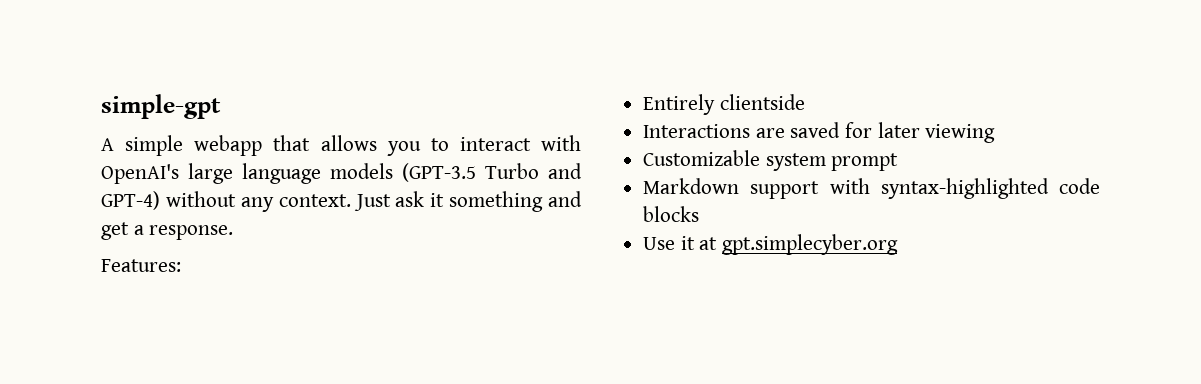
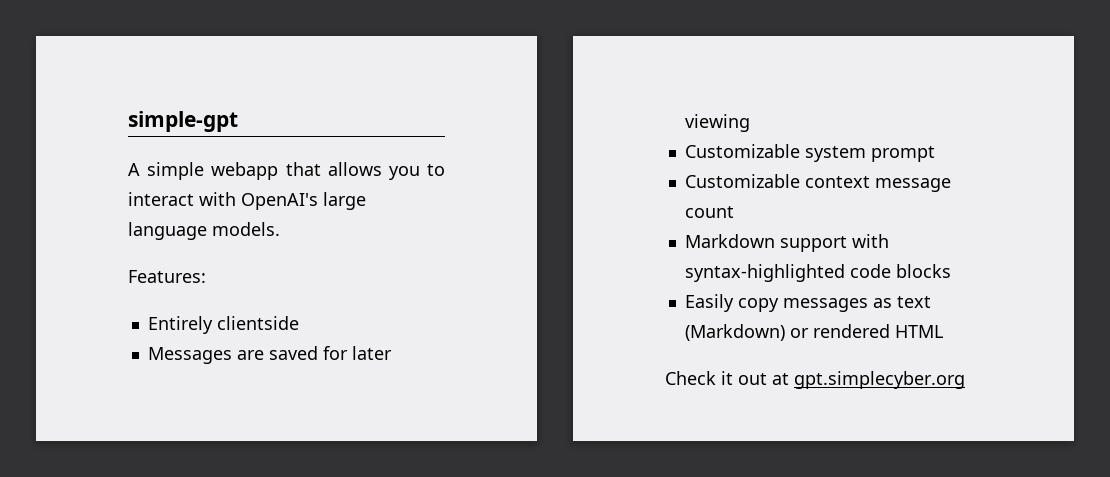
[330,163,582,182] [101,191,582,212] [101,222,234,240] models (GPT-3.5 Turbo and GPT-4) without any context. Just ask it something and get a response. -> [212,222,280,236] models.
[643,124,751,138] Interactions -> [147,347,232,364] Messages
(899, 162) none -> [684,174,951,192] [684,206,734,218] // Customizable context message count
[643,236,695,250] Use it -> [684,294,931,312] [684,324,943,341] [665,371,767,385] Easily copy messages as text (Markdown) or rendered HTML // Check it out

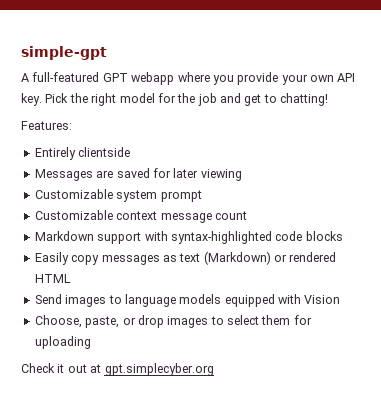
[147,162,445,180] [128,192,366,210] [128,222,280,240] simple webapp that allows you to interact with OpenAI's large language models. -> [32,72,356,85] [21,93,329,106] full-featured GPT webapp where you provide your own API key. Pick the right model for the job and get to chatting!
(943, 331) none -> [34,294,341,307] [34,315,312,328] [34,336,91,349] // Send images to language models equipped with Vision // Choose, paste, or drop images to select them for uploading

